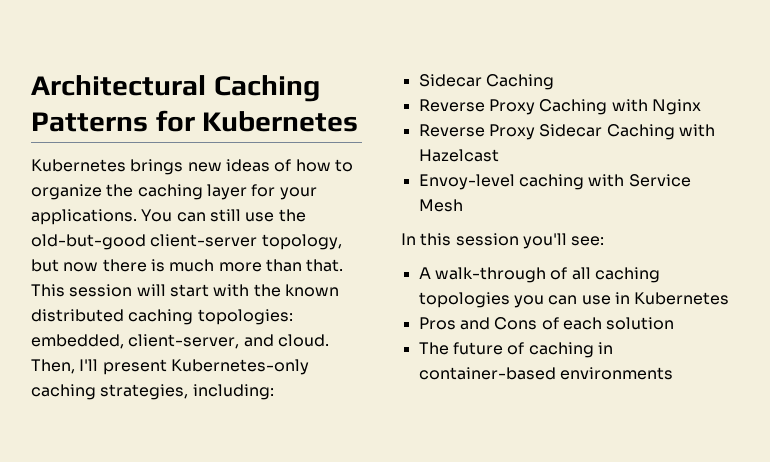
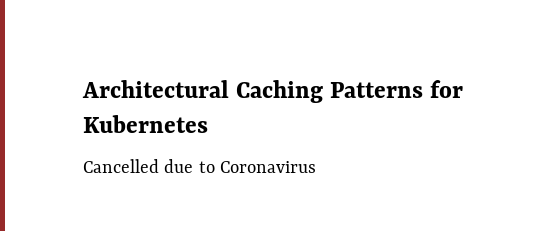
[31,159,353,175] [31,184,317,200] [31,209,306,225] [31,234,342,250] [31,259,344,272] [31,284,339,297] [31,309,293,325] [31,334,329,349] [31,359,309,375] [31,384,274,400] [418,74,554,90] [418,99,701,115] [418,124,715,140] [418,149,499,162] [418,174,691,190] [418,199,463,212] [401,233,605,249] [418,267,660,283] [418,292,730,308] [418,317,675,330] [418,342,613,358] [418,367,673,380] Kubernetes brings new ideas of how to organize the caching layer for your applications. You can still use the old-but-good client-server topology, but now there is much more than that. This session will start with the known distributed caching topologies: embedded, client-server, and cloud. Then, I'll present Kubernetes-only caching strategies, including: // Sidecar Caching // Reverse Proxy Caching with Nginx // Reverse Proxy Sidecar Caching with Hazelcast // Envoy-level caching with Service Mesh // In this session you'll see: // A walk-through of all caching topologies you can use in Kubernetes // Pros and Cons of each solution // The future of caching in container-based environments -> [83,159,316,173] Cancelled due to Coronavirus

